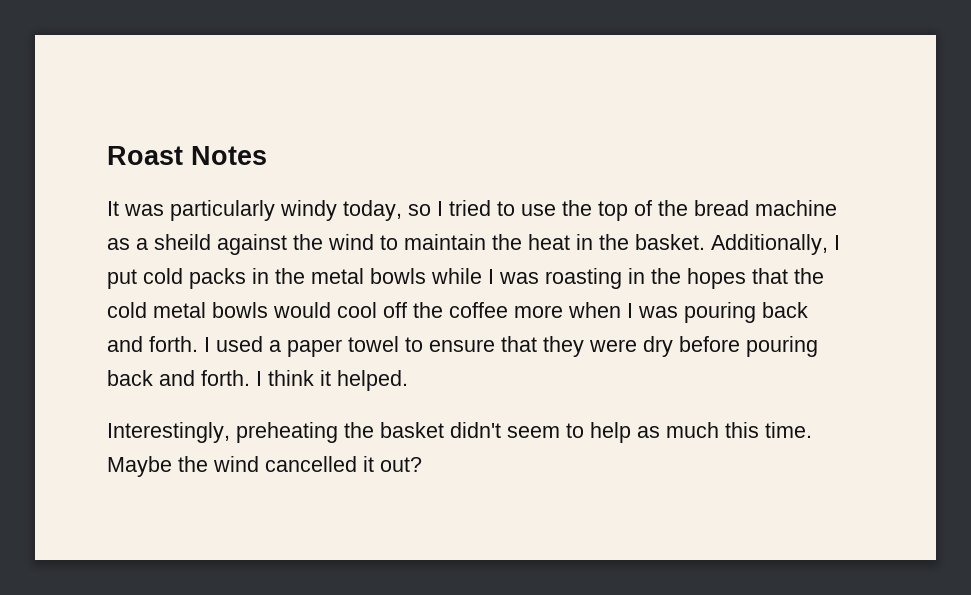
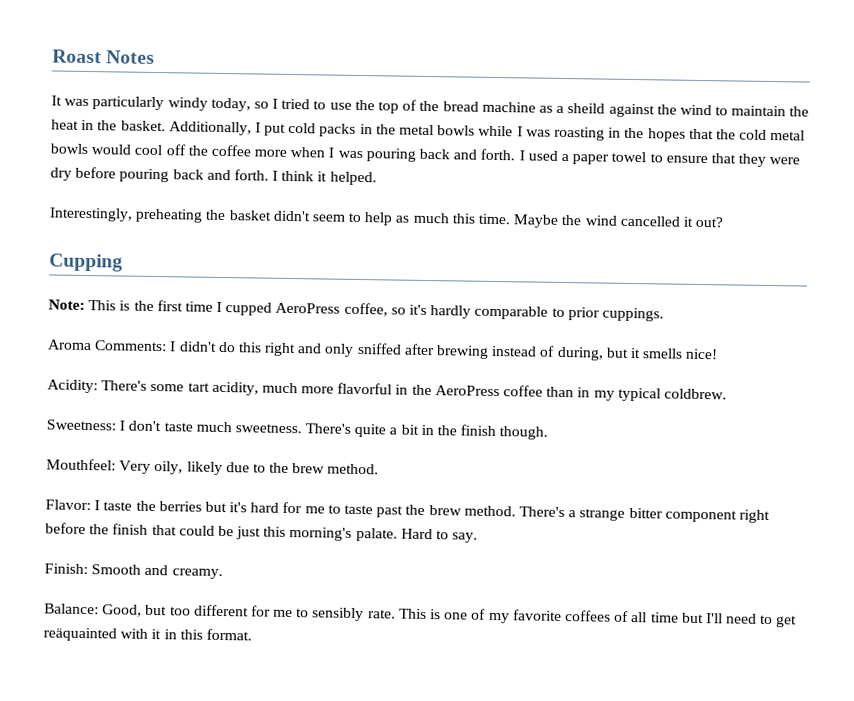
(422, 464) none -> [49,253,123,272] [48,299,664,322] [47,339,719,361] [47,379,727,402] [46,419,549,440] [46,458,380,476] [45,499,770,524] [45,522,479,543] [44,563,223,580] [44,603,798,628] [43,627,252,642] // Cupping // Note: This is the first time I cupped AeroPress coffee, so it's hardly comparable to prior cuppings. // Aroma Comments: I didn't do this right and only sniffed after brewing instead of during, but it smells nice! // Acidity: There's some tart acidity, much more flavorful in the AeroPress coffee than in my typical coldbrew. // Sweetness: I don't taste much sweetness. There's quite a bit in the finish though. // Mouthfeel: Very oily, likely due to the brew method. // Flavor: I taste the berries but it's hard for me to taste past the brew method. There's a strange bitter component right before the finish that could be just this morning's palate. Hard to say. // Finish: Smooth and creamy. // Balance: Good, but too different for me to sensibly rate. This is one of my favorite coffees of all time but I'll need to get reäquainted with it in this format.

